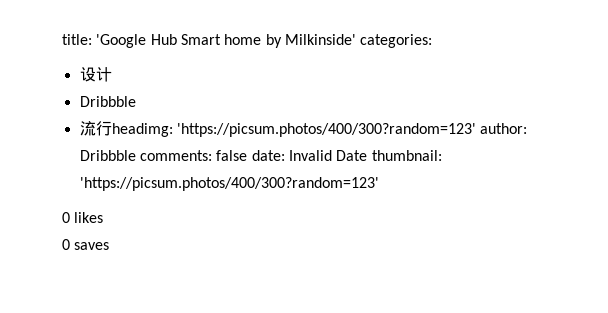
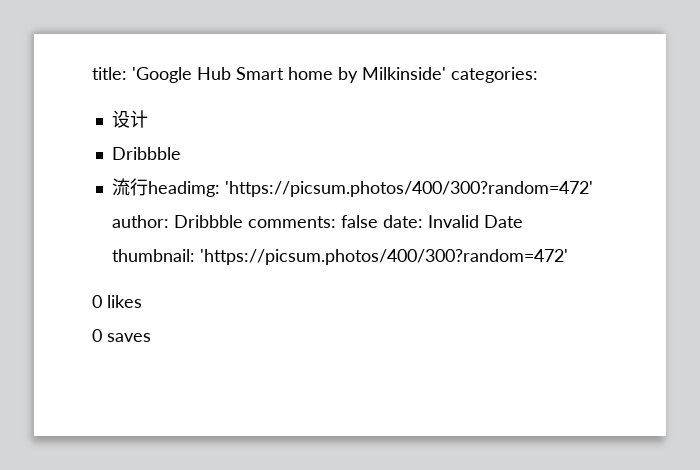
[176,123,476,137] 'https://picsum.photos/400/300?random=123' -> [224,181,593,197] 'https://picsum.photos/400/300?random=472'
[79,177,379,191] 'https://picsum.photos/400/300?random=123' -> [199,249,568,265] 'https://picsum.photos/400/300?random=472'

